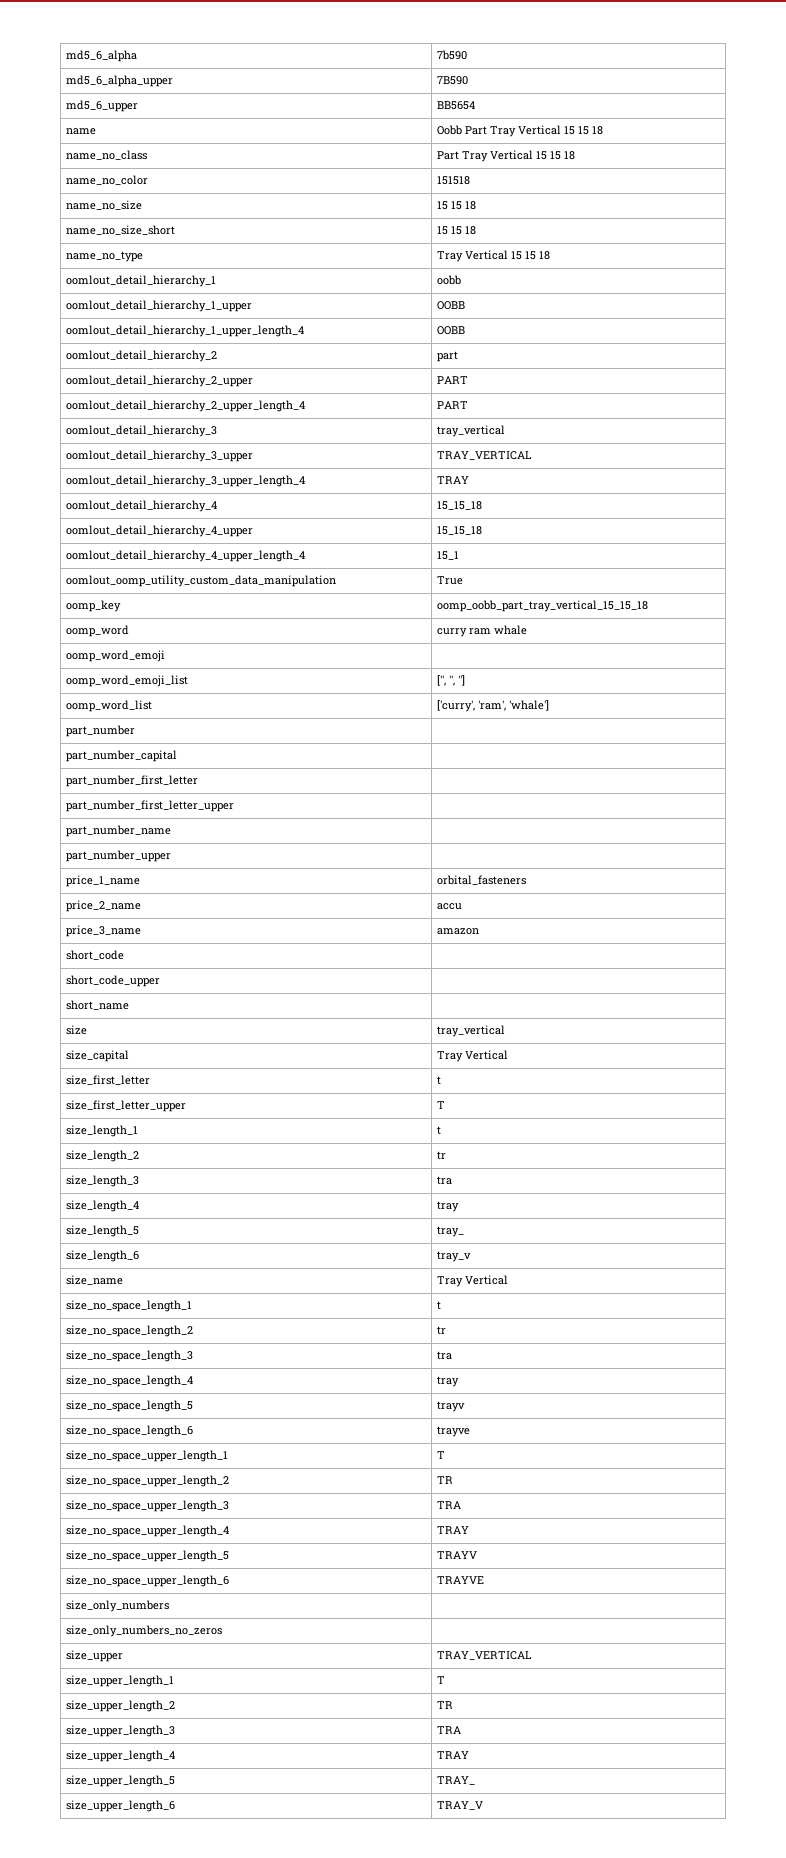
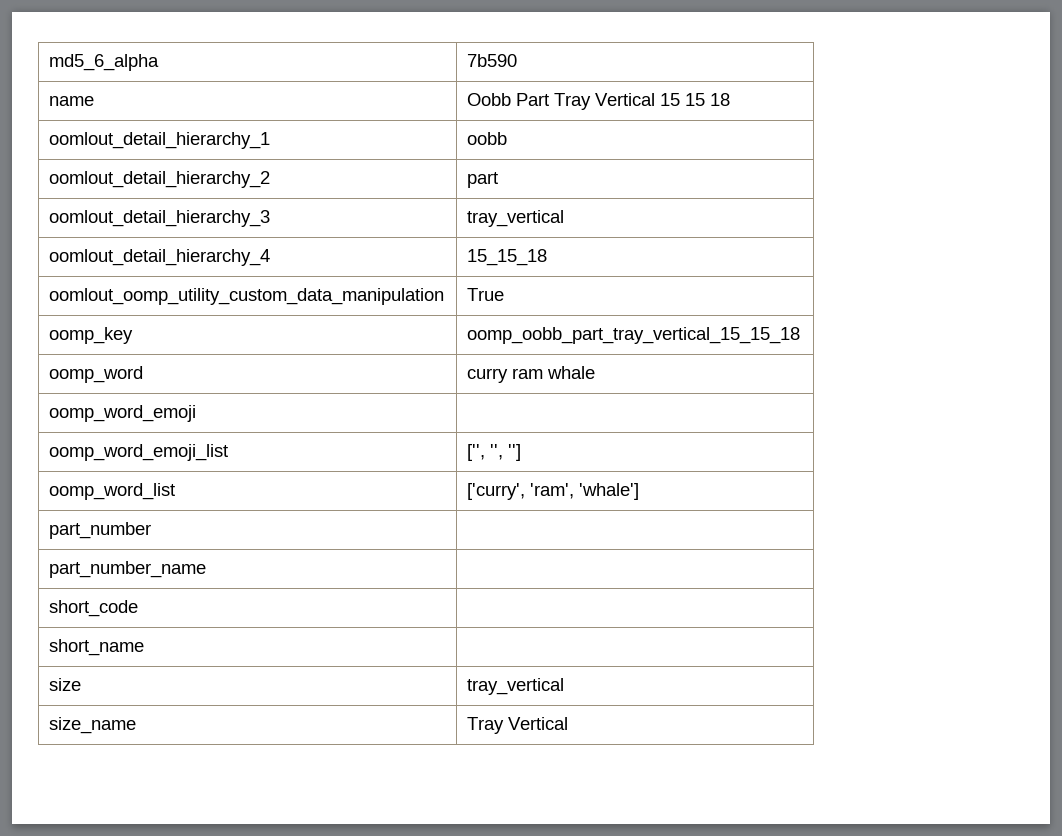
[66,75,174,87] [437,76,469,85] [66,100,139,112] [437,101,476,110] // md5_6_alpha_upper | 7B590 // md5_6_upper | BB5654 -> (518, 60) none
[66,150,148,160] [437,150,576,162] [66,175,149,185] [437,176,471,185] [66,200,143,210] [437,201,477,210] [66,225,176,235] [437,226,477,235] [66,251,144,262] [437,250,551,262] [66,275,217,287] [437,275,462,285] [66,300,253,312] [437,301,466,310] [66,325,305,337] [437,326,466,335] [66,350,218,362] [437,351,459,362] [66,375,254,387] [437,376,469,384] [66,400,306,412] [437,401,469,409] [66,425,218,437] [437,425,506,437] [66,450,254,462] [437,451,533,460] [66,475,306,487] [437,476,470,484] [66,500,218,512] [437,501,483,510] [66,525,254,537] [437,526,483,535] [66,550,306,562] [437,551,460,560] name_no_class | Part Tray Vertical 15 15 18 // name_no_color | 151518 // name_no_size | 15 15 18 // name_no_size_short | 15 15 18 // name_no_type | Tray Vertical 15 15 18 // oomlout_detail_hierarchy_1 | oobb // oomlout_detail_hierarchy_1_upper | OOBB // oomlout_detail_hierarchy_1_upper_length_4 | OOBB // oomlout_detail_hierarchy_2 | part // oomlout_detail_hierarchy_2_upper | PART // oomlout_detail_hierarchy_2_upper_length_4 | PART // oomlout_detail_hierarchy_3 | tray_vertical // oomlout_detail_hierarchy_3_upper | TRAY_VERTICAL // oomlout_detail_hierarchy_3_upper_length_4 | TRAY // oomlout_detail_hierarchy_4 | 15_15_18 // oomlout_detail_hierarchy_4_upper | 15_15_18 // oomlout_detail_hierarchy_4_upper_length_4 | 15_1 -> [49,132,271,149] [467,132,508,145] [49,171,271,188] [467,172,499,188] [49,210,271,227] [467,210,565,227] [49,249,271,266] [467,249,548,266] oomlout_detail_hierarchy_1 | oobb // oomlout_detail_hierarchy_2 | part // oomlout_detail_hierarchy_3 | tray_vertical // oomlout_detail_hierarchy_4 | 15_15_18
[66,750,178,762] [66,775,199,787] [66,800,235,812] [66,825,172,837] [66,850,172,862] [66,875,141,887] [437,875,527,885] [66,900,142,912] [437,903,463,910] [66,925,142,937] [437,928,480,935] part_number_capital | // part_number_first_letter | // part_number_first_letter_upper | // part_number_name | // part_number_upper | // price_1_name | orbital_fasteners // price_2_name | accu // price_3_name | amazon -> [49,561,207,578] part_number_name |
[66,975,161,987] // short_code_upper | -> (139, 608) none
[66,1050,130,1062] [437,1050,509,1062] [66,1075,151,1085] [437,1076,442,1085] [66,1100,187,1112] [437,1101,446,1109] [66,1125,139,1137] [437,1126,442,1135] [66,1150,140,1162] [437,1151,447,1160] [66,1175,140,1187] [437,1176,453,1185] [66,1200,140,1212] [437,1201,460,1212] [66,1225,140,1237] [437,1226,465,1237] [66,1250,140,1262] [437,1251,472,1262] [66,1275,124,1285] [437,1275,509,1287] [66,1300,193,1312] [437,1301,442,1310] [66,1325,194,1337] [437,1326,447,1335] [66,1350,194,1362] [437,1351,453,1360] [66,1375,194,1387] [437,1376,460,1387] [66,1400,194,1412] [437,1401,466,1412] [66,1425,194,1437] [437,1426,471,1437] [66,1450,229,1462] [437,1451,446,1459] [66,1475,230,1487] [437,1476,454,1484] [66,1500,230,1512] [437,1501,462,1509] [66,1525,230,1537] [437,1526,470,1534] [66,1550,230,1562] [437,1551,478,1559] [66,1575,230,1587] [437,1576,485,1584] [66,1600,170,1612] [66,1625,223,1637] [66,1650,124,1662] [437,1651,533,1660] [66,1675,175,1687] [437,1676,446,1684] [66,1700,176,1712] [437,1701,454,1709] [66,1725,176,1737] [437,1726,462,1734] [66,1750,176,1762] [437,1751,470,1759] [66,1775,176,1787] [437,1776,476,1785] [66,1800,176,1812] [437,1801,484,1810] size_capital | Tray Vertical // size_first_letter | t // size_first_letter_upper | T // size_length_1 | t // size_length_2 | tr // size_length_3 | tra // size_length_4 | tray // size_length_5 | tray_ // size_length_6 | tray_v // size_name | Tray Vertical // size_no_space_length_1 | t // size_no_space_length_2 | tr // size_no_space_length_3 | tra // size_no_space_length_4 | tray // size_no_space_length_5 | trayv // size_no_space_length_6 | trayve // size_no_space_upper_length_1 | T // size_no_space_upper_length_2 | TR // size_no_space_upper_length_3 | TRA // size_no_space_upper_length_4 | TRAY // size_no_space_upper_length_5 | TRAYV // size_no_space_upper_length_6 | TRAYVE // size_only_numbers | // size_only_numbers_no_zeros | // size_upper | TRAY_VERTICAL // size_upper_length_1 | T // size_upper_length_2 | TR // size_upper_length_3 | TRA // size_upper_length_4 | TRAY // size_upper_length_5 | TRAY_ // size_upper_length_6 | TRAY_V -> [49,717,137,734] [467,717,569,734] size_name | Tray Vertical

